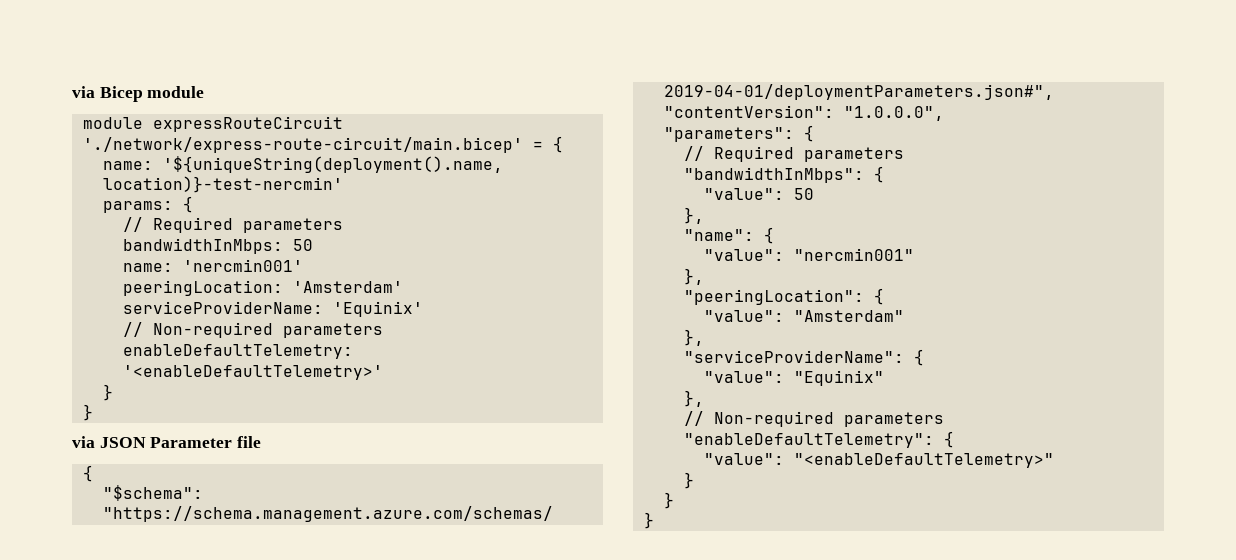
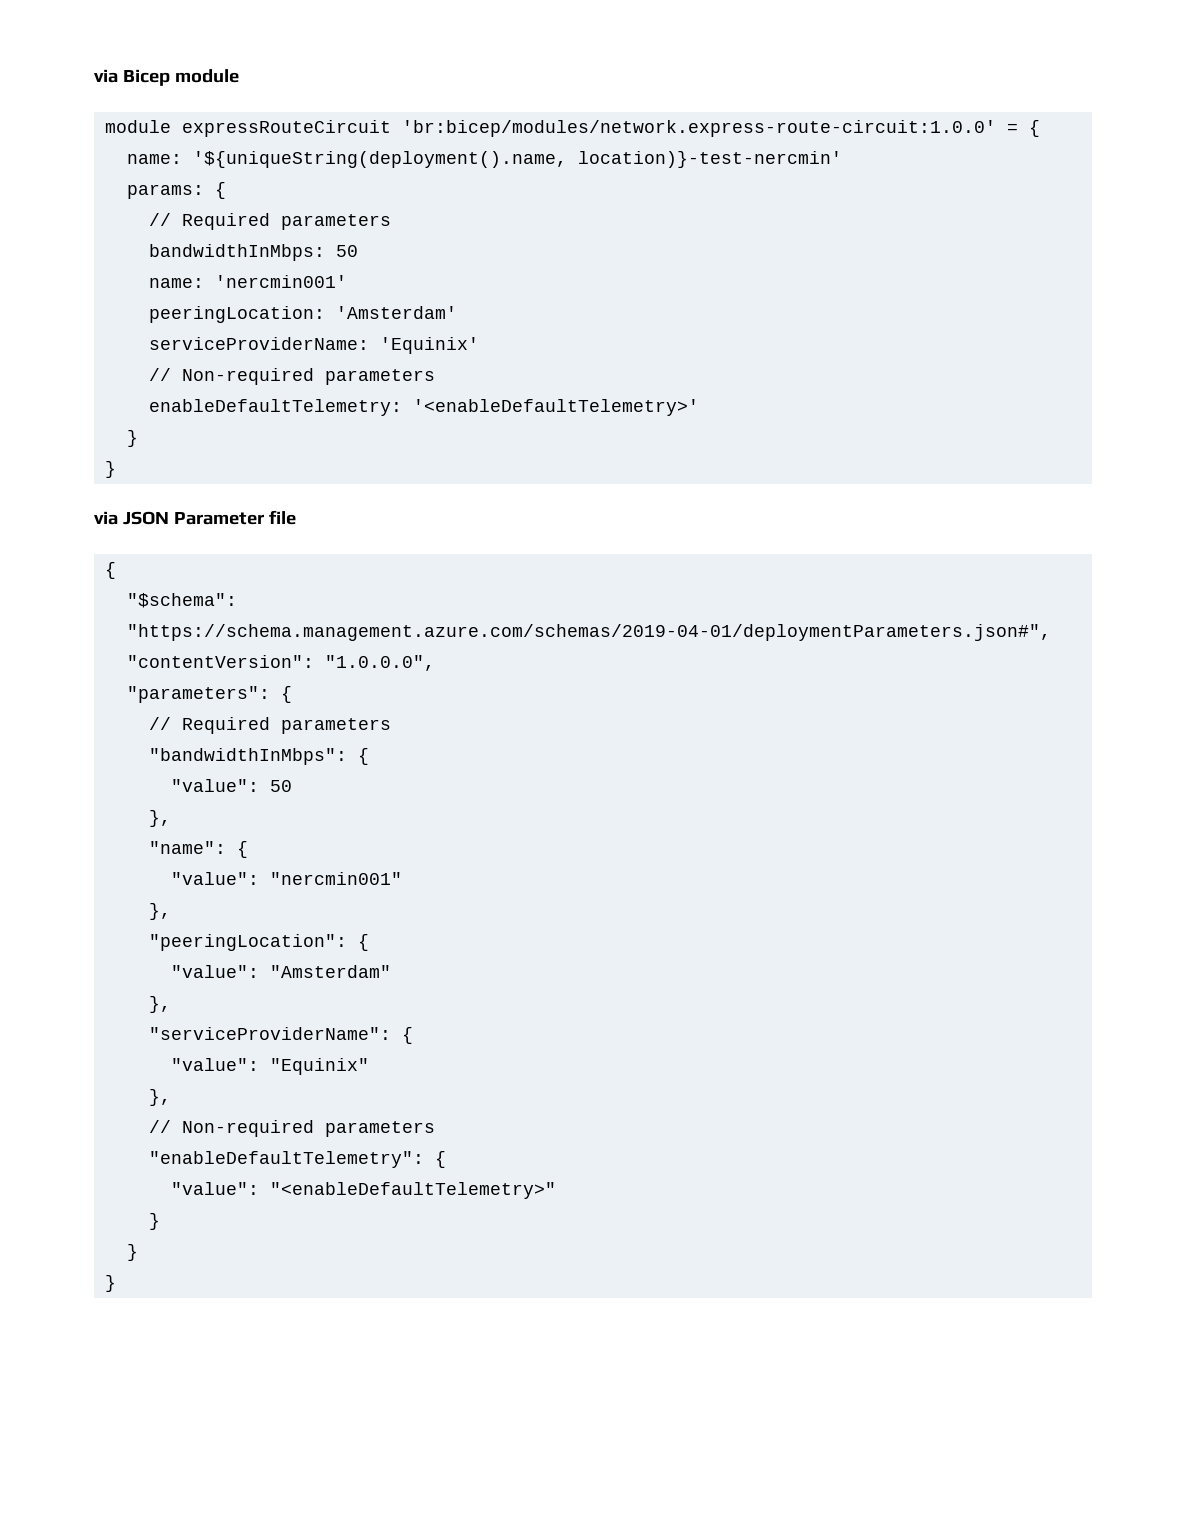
[82,137,523,153] './network/express-route-circuit/main.bicep' -> [402,120,997,137] 'br:bicep/modules/network.express-route-circuit:1.0.0'

